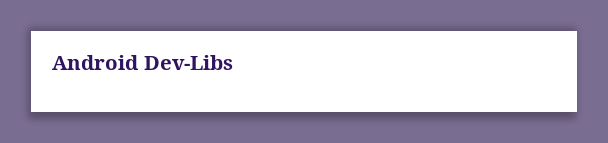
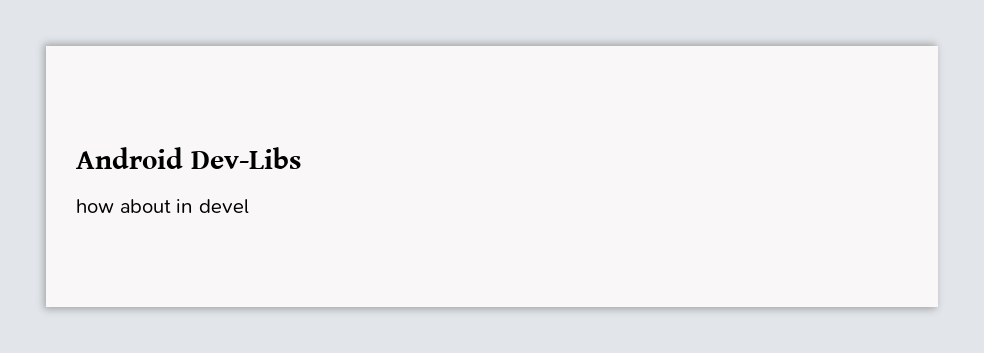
(233, 62) none -> [76,199,249,214] // how about in devel

